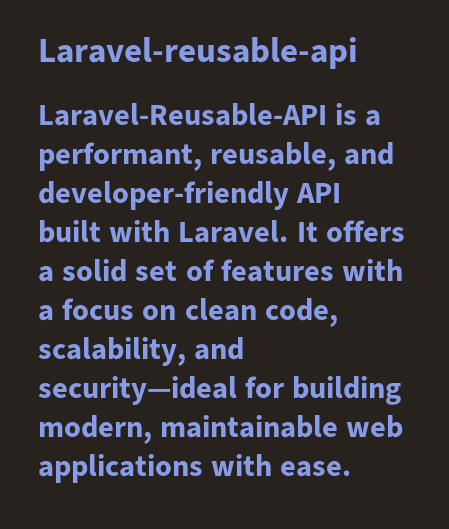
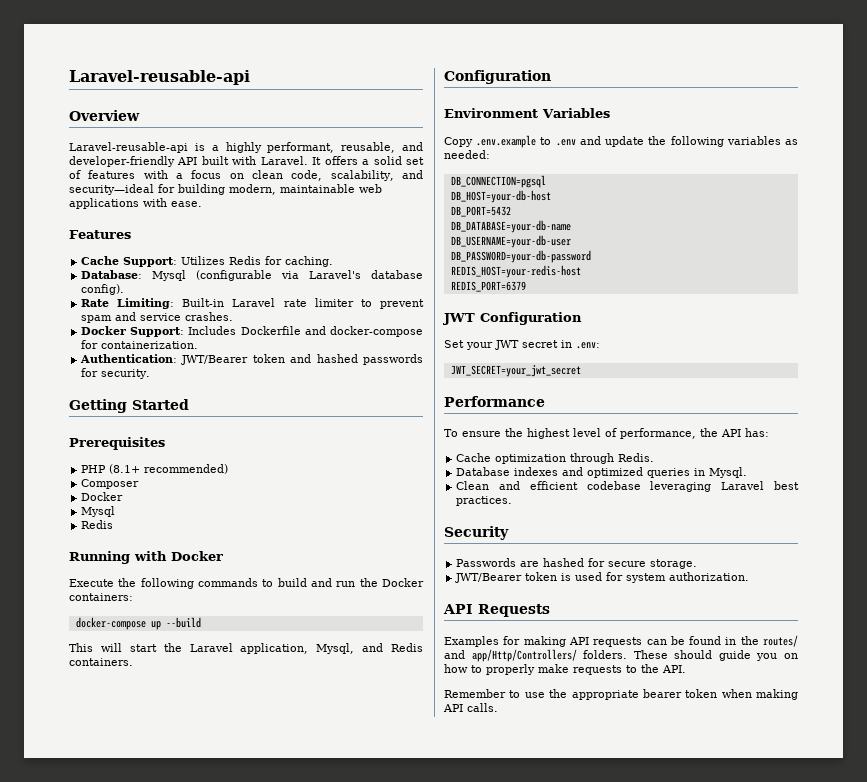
[38,103,327,126] Laravel-Reusable-API -> [69,110,140,121] [69,142,188,153] Overview // Laravel-reusable-api
(382, 118) none -> [225,142,262,153] highly
(352, 469) none -> [69,230,131,239] [81,256,334,267] [81,270,423,281] [81,284,125,295] [81,298,424,309] [81,312,234,323] [81,326,423,337] [81,340,199,349] [80,354,423,365] [81,368,151,379] [69,399,189,413] [69,437,165,450] [81,464,229,474] [81,479,140,489] [81,492,124,501] [81,506,116,517] [81,520,114,529] [69,551,223,564] [69,578,424,589] [69,593,133,601] [75,617,201,630] [69,643,423,654] [69,658,133,666] [444,70,551,84] [444,108,610,118] [444,135,798,148] [444,150,490,159] [450,175,546,188] [450,190,551,203] [450,206,511,217] [450,220,571,233] [450,235,571,248] [450,250,591,263] [450,265,581,278] [450,281,526,292] [443,312,582,325] [444,340,600,350] [450,365,581,377] [444,396,545,407] [444,428,769,439] [456,453,655,464] [456,467,748,478] [456,481,799,492] [456,496,513,506] [444,526,509,540] [456,558,698,569] [455,572,750,583] [443,604,550,617] [444,635,798,647] [444,649,798,662] [444,664,686,675] [444,689,798,700] [443,703,498,712] // Features // Cache Support: Utilizes Redis for caching. // Database: Mysql (configurable via Laravel's database config). // Rate Limiting: Built-in Laravel rate limiter to prevent spam and service crashes. // Docker Support: Includes Dockerfile and docker-compose for containerization. // Authentication: JWT/Bearer token and hashed passwords for security. // Getting Started // Prerequisites // PHP (8.1+ recommended) // Composer // Docker // Mysql // Redis // Running with Docker // Execute the following commands to build and run the Docker containers: // docker-compose up --build // This will start the Laravel application, Mysql, and Redis containers. // Configuration // Environment Variables // Copy .env.example to .env and update the following variables as needed: // DB_CONNECTION=pgsql // DB_HOST=your-db-host // DB_PORT=5432 // DB_DATABASE=your-db-name // DB_USERNAME=your-db-user // DB_PASSWORD=your-db-password // REDIS_HOST=your-redis-host // REDIS_PORT=6379 // JWT Configuration // Set your JWT secret in .env: // JWT_SECRET=your_jwt_secret // Performance // To ensure the highest level of performance, the API has: // Cache optimization through Redis. // Database indexes and optimized queries in Mysql. // Clean and efficient codebase leveraging Laravel best practices. // Security // Passwords are hashed for secure storage. // JWT/Bearer token is used for system authorization. // API Requests // Examples for making API requests can be found in the routes/ and app/Http/Controllers/ folders. These should guide you on how to properly make requests to the API. // Remember to use the appropriate bearer token when making API calls.

